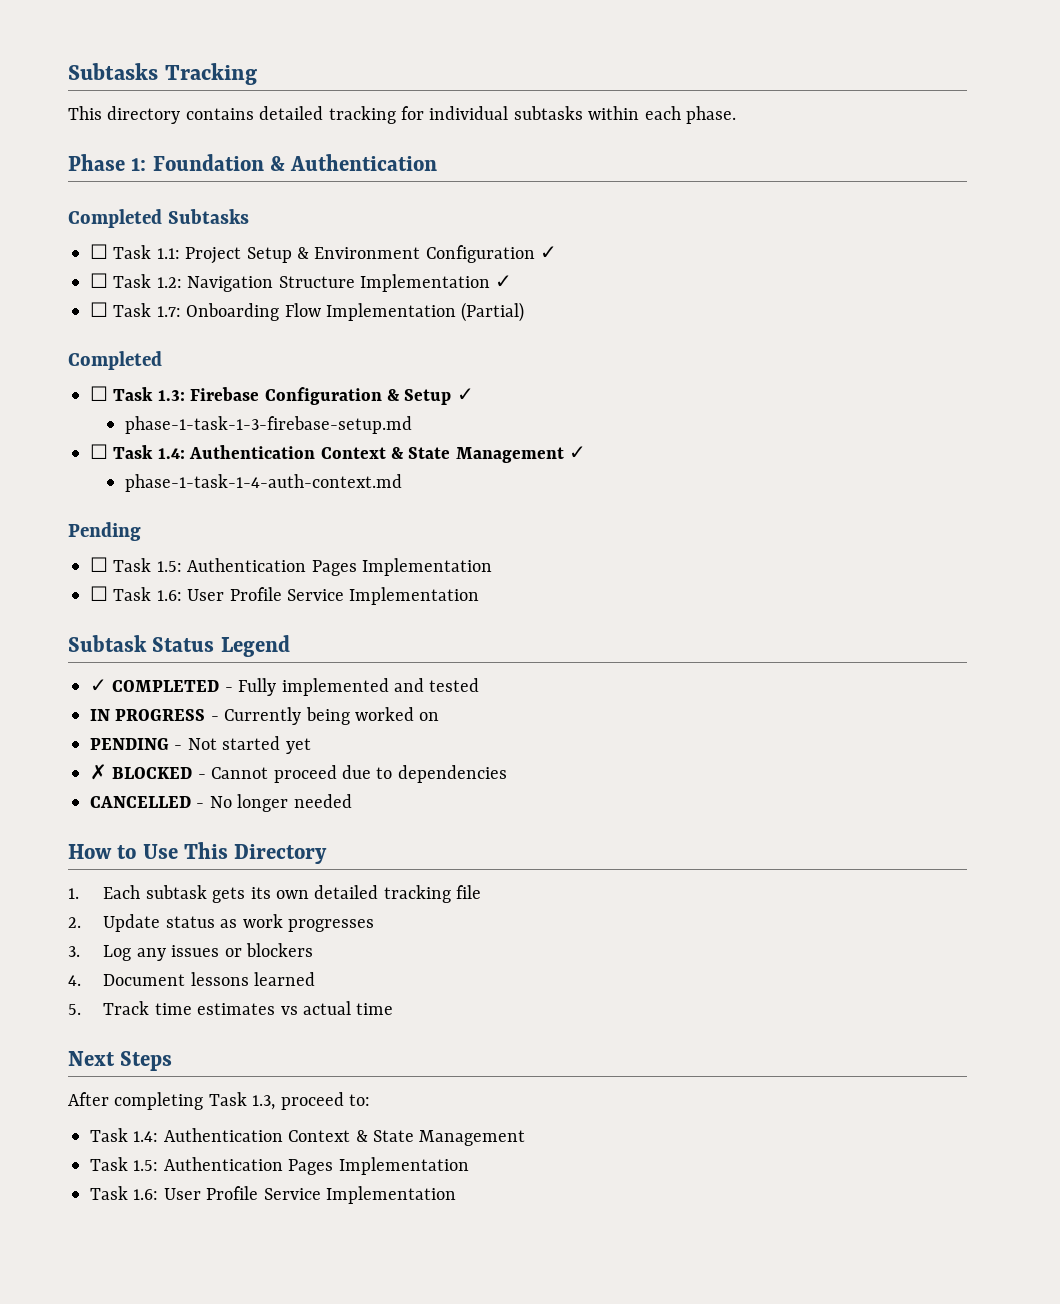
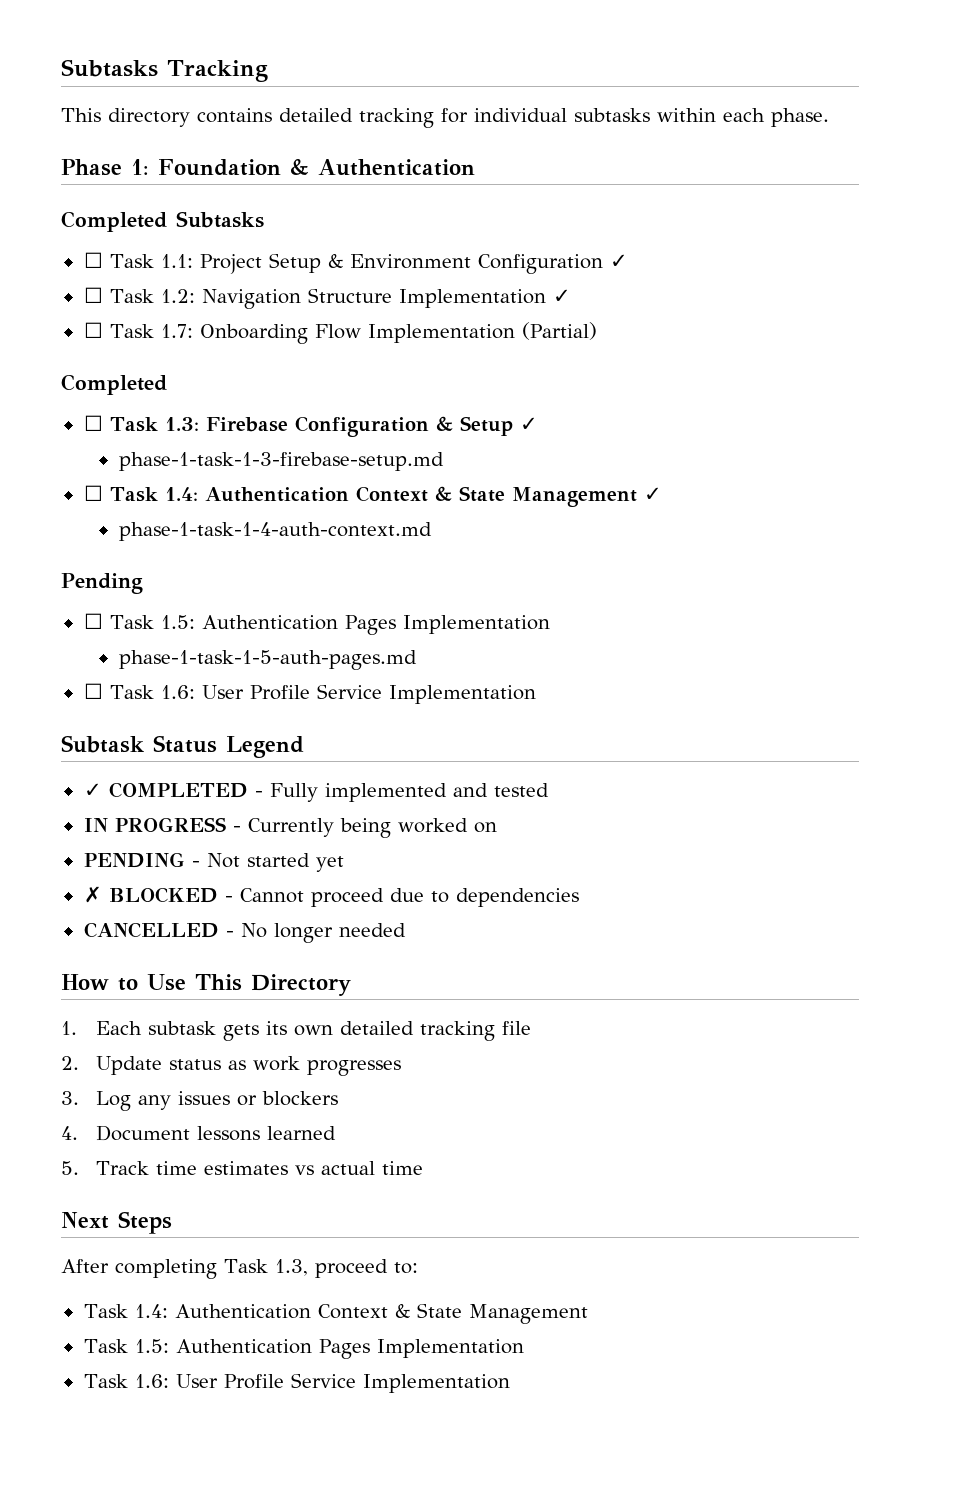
(492, 567) none -> [118,650,417,670] // phase-1-task-1-5-auth-pages.md

